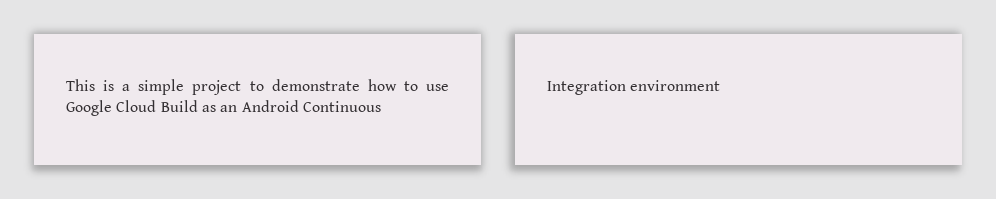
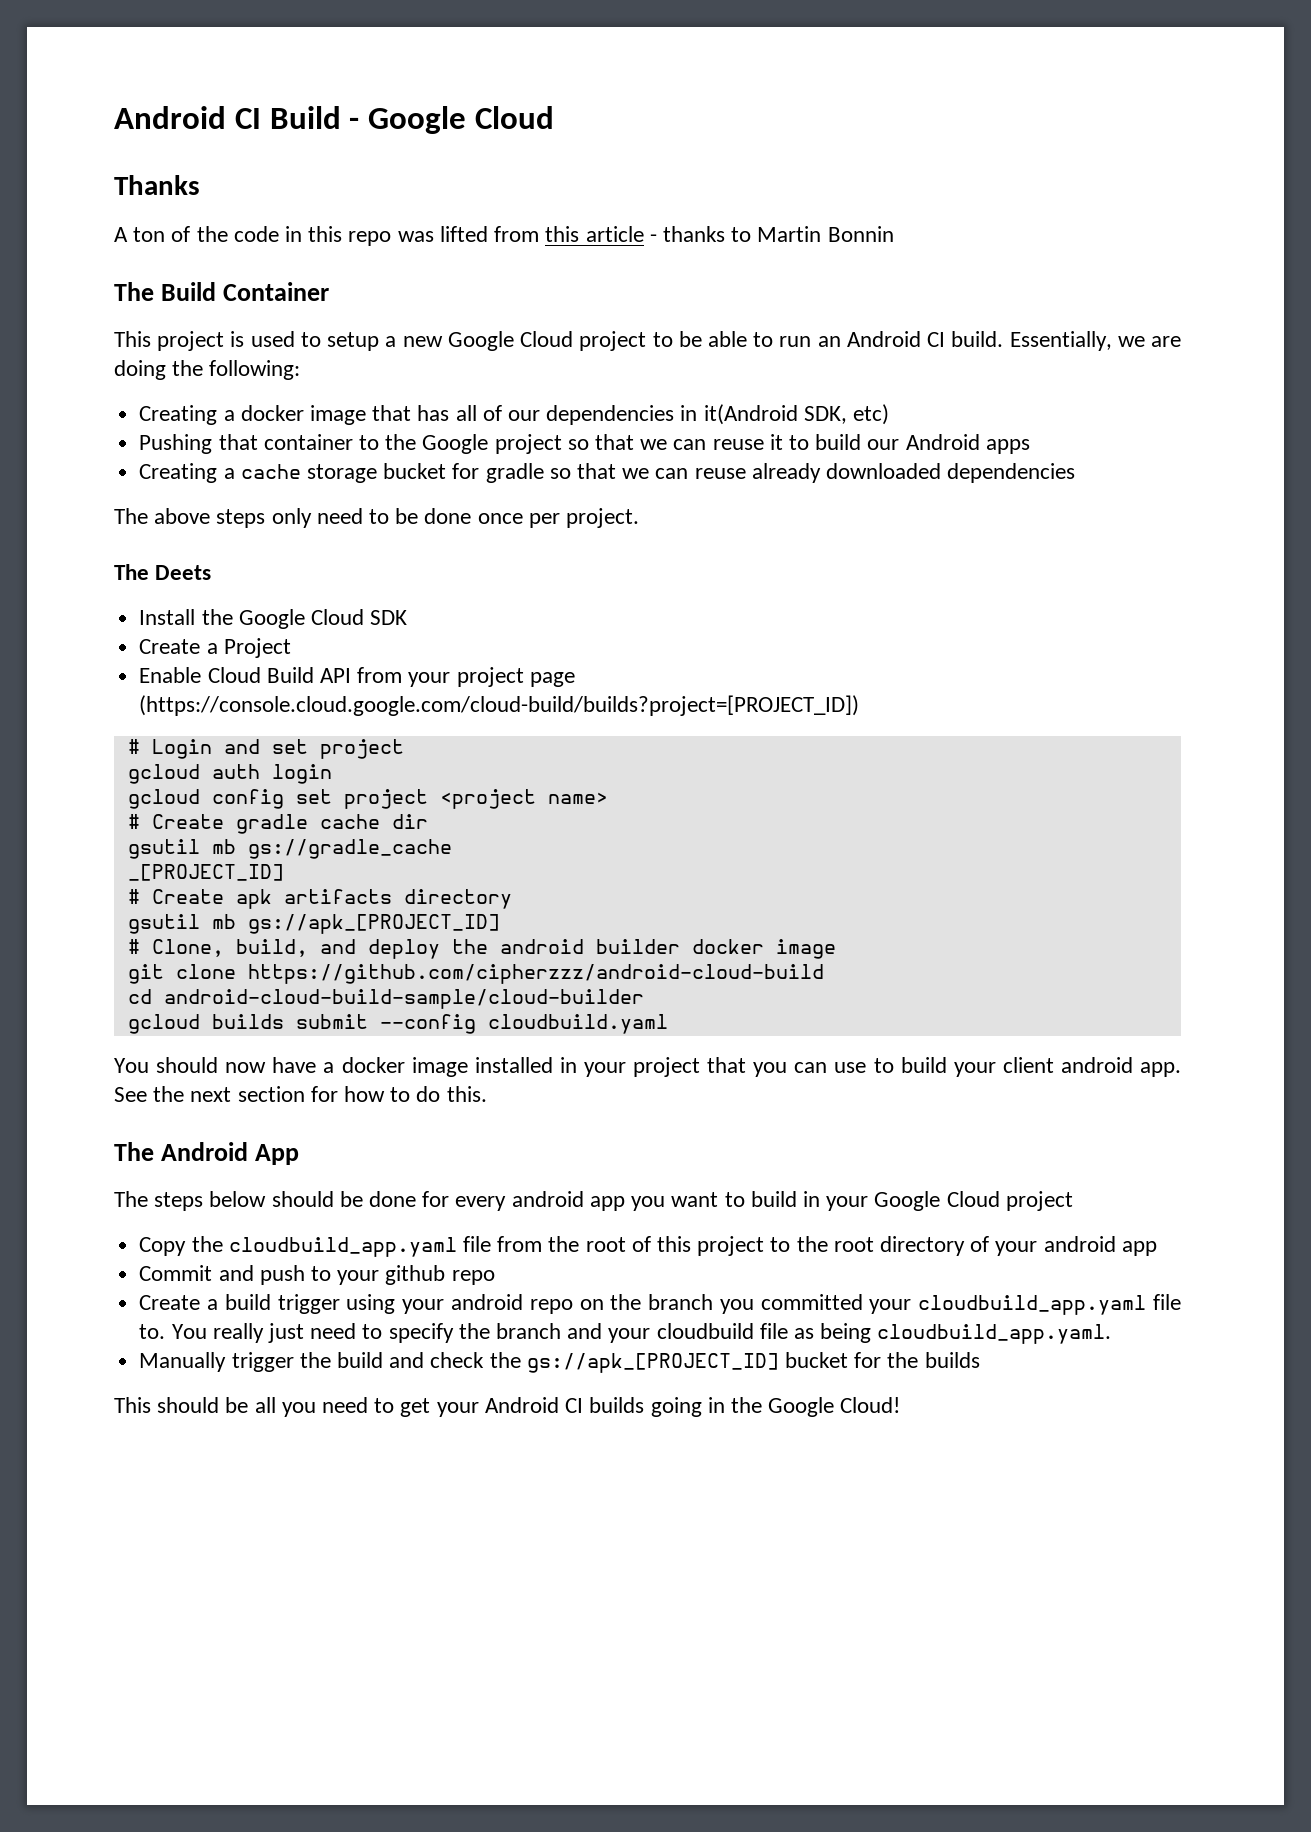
[66,79,449,95] [66,100,381,116] [547,80,721,95] This is a simple project to demonstrate how to use Google Cloud Build as an Android Continuous Integration environment -> [114,106,554,134] [114,175,200,195] [114,226,894,246] [114,282,330,301] [114,331,1182,351] [114,360,301,380] [139,404,890,425] [139,434,1030,454] [139,463,1076,483] [114,508,640,528] [114,564,212,580] [139,609,408,629] [139,638,291,658] [139,667,575,687] [139,695,860,716] [127,739,404,759] [127,764,332,784] [127,789,608,809] [127,814,428,834] [127,839,452,859] [127,864,284,881] [127,889,512,909] [127,914,500,934] [127,939,836,959] [127,964,824,984] [127,989,644,1009] [127,1014,668,1034] [114,1057,1182,1077] [114,1086,487,1102] [114,1142,300,1165] [114,1191,1073,1211] [139,1236,1157,1257] [139,1265,495,1285] [139,1294,1181,1315] [139,1323,1112,1344] [139,1352,980,1373] [114,1397,901,1417] Android CI Build - Google Cloud // Thanks // A ton of the code in this repo was lifted from this article - thanks to Martin Bonnin // The Build Container // This project is used to setup a new Google Cloud project to be able to run an Android CI build. Essentially, we are doing the following: // Creating a docker image that has all of our dependencies in it(Android SDK, etc) // Pushing that container to the Google project so that we can reuse it to build our Android apps // Creating a cache storage bucket for gradle so that we can reuse already downloaded dependencies // The above steps only need to be done once per project. // The Deets // Install the Google Cloud SDK // Create a Project // Enable Cloud Build API from your project page (https://console.cloud.google.com/cloud-build/builds?project=[PROJECT_ID]) // # Login and set project // gcloud auth login // gcloud config set project <project name> // # Create gradle cache dir // gsutil mb gs://gradle_cache // _[PROJECT_ID] // # Create apk artifacts directory // gsutil mb gs://apk_[PROJECT_ID] // # Clone, build, and deploy the android builder docker image // git clone https://github.com/cipherzzz/android-cloud-build // cd android-cloud-build-sample/cloud-builder // gcloud builds submit --config cloudbuild.yaml // You should now have a docker image installed in your project that you can use to build your client android app. See the next section for how to do this. // The Android App // The steps below should be done for every android app you want to build in your Google Cloud project // Copy the cloudbuild_app.yaml file from the root of this project to the root directory of your android app // Commit and push to your github repo // Create a build trigger using your android repo on the branch you committed your cloudbuild_app.yaml file to. You really just need to specify the branch and your cloudbuild file as being cloudbuild_app.yaml. // Manually trigger the build and check the gs://apk_[PROJECT_ID] bucket for the builds // This should be all you need to get your Android CI builds going in the Google Cloud!

